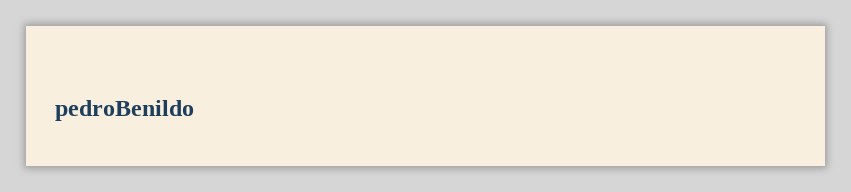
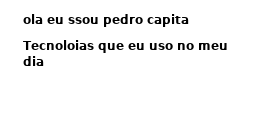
[55,100,194,121] pedroBenildo -> [23,14,189,27] [23,40,228,53] [23,56,44,66] ola eu ssou pedro capita // Tecnoloias que eu uso no meu dia

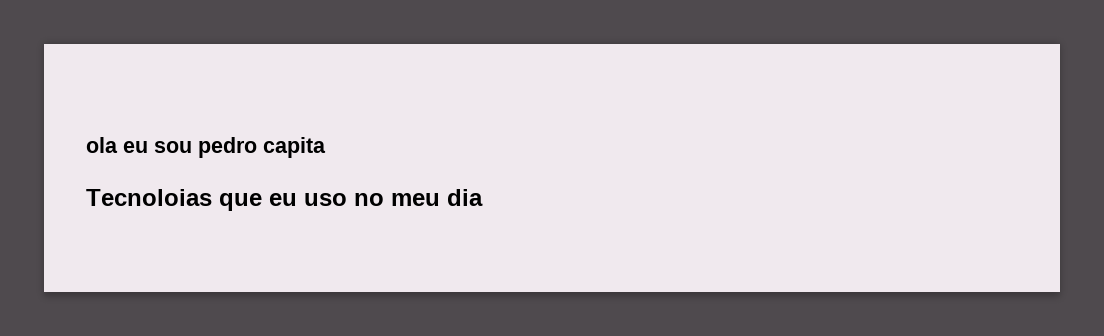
[68,17,99,24] ssou -> [154,141,192,153] sou

